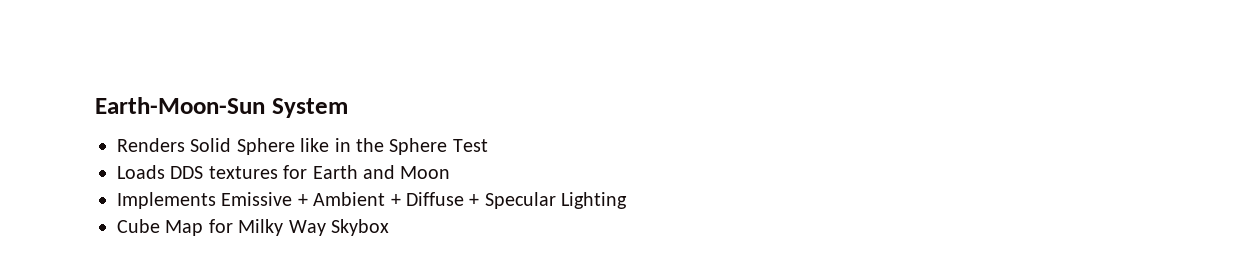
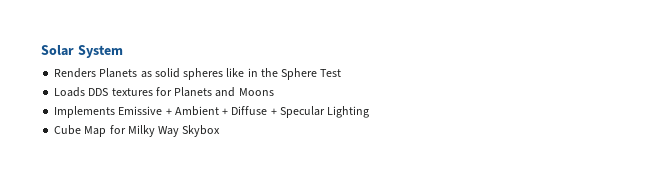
[95,97,265,114] Earth-Moon-Sun -> [41,45,74,56] Solar
[190,138,295,155] Solid Sphere -> [99,68,224,80] Planets as solid spheres
[312,165,451,179] Earth and Moon -> [174,87,274,97] Planets and Moons

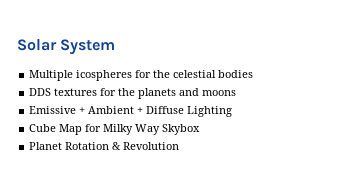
[54,68,342,80] [54,87,274,97] [54,106,116,118] Renders Planets as solid spheres like in the Sphere Test // Loads DDS textures for Planets and Moons // Implements -> [29,70,254,81] [29,88,237,99] Multiple icospheres for the celestial bodies // DDS textures for the planets and moons //
[270,106,325,118] + Specular -> (185, 110) none
(221, 131) none -> [29,142,180,150] // Planet Rotation & Revolution

